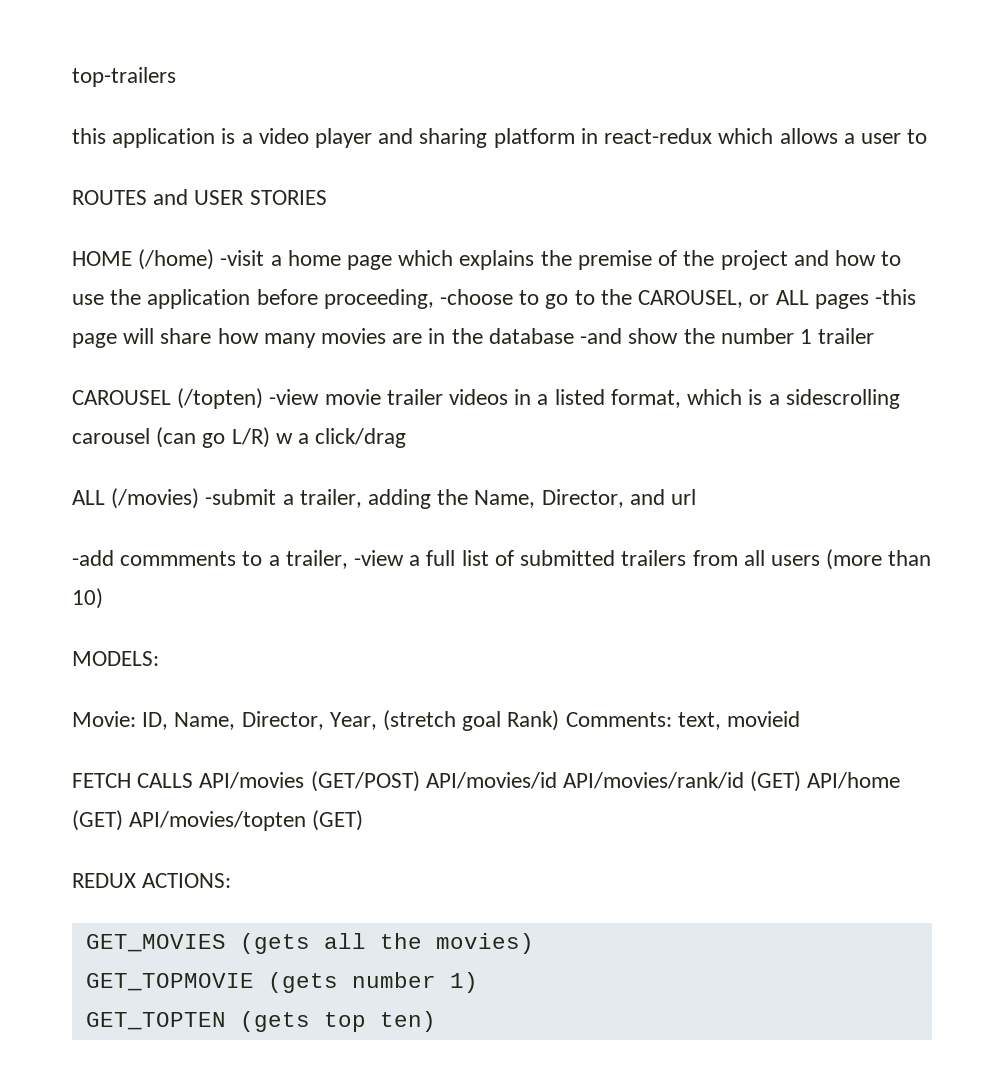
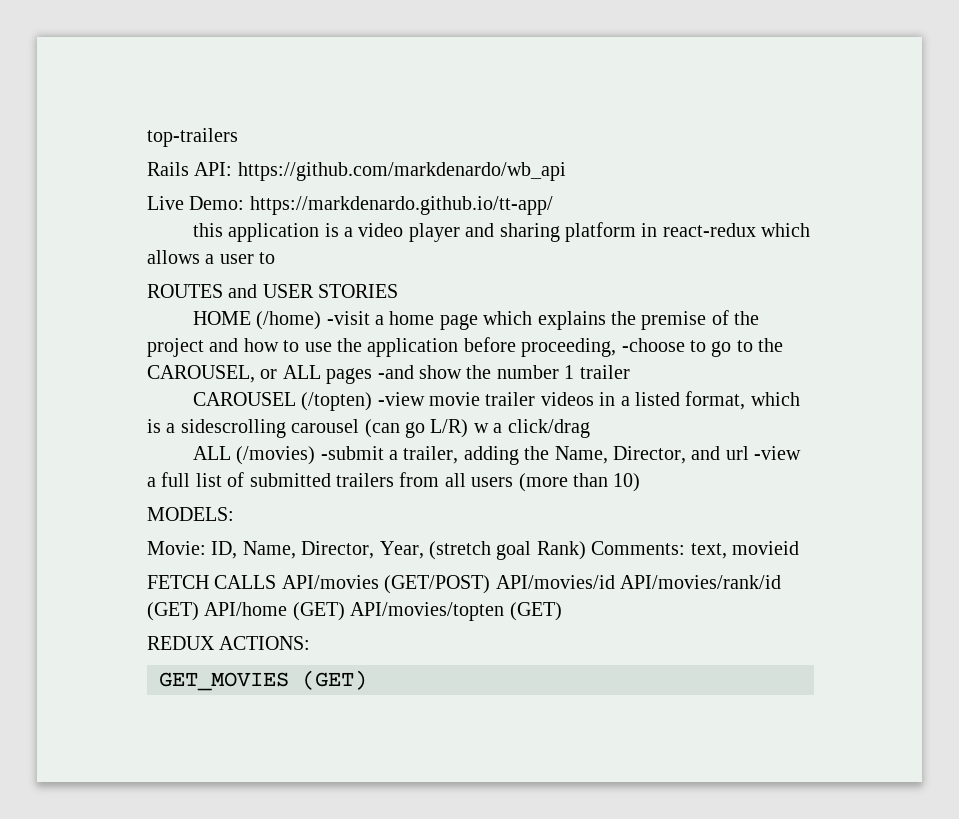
(176, 77) none -> [147,162,566,181] [147,196,553,215] // Rails API: https://github.com/markdenardo/wb_api // Live Demo: https://markdenardo.github.io/tt-app/
[874,289,916,305] [72,328,574,348] -this page will share how many movies are in the database -> (373, 376) none
[72,550,348,569] // -add commments to a trailer, -> (749, 453) none
[239,933,534,954] [85,972,478,993] [85,1011,436,1032] (gets all the movies) // GET_TOPMOVIE (gets number 1) // GET_TOPTEN (gets top ten) -> [302,670,367,690] (GET)

